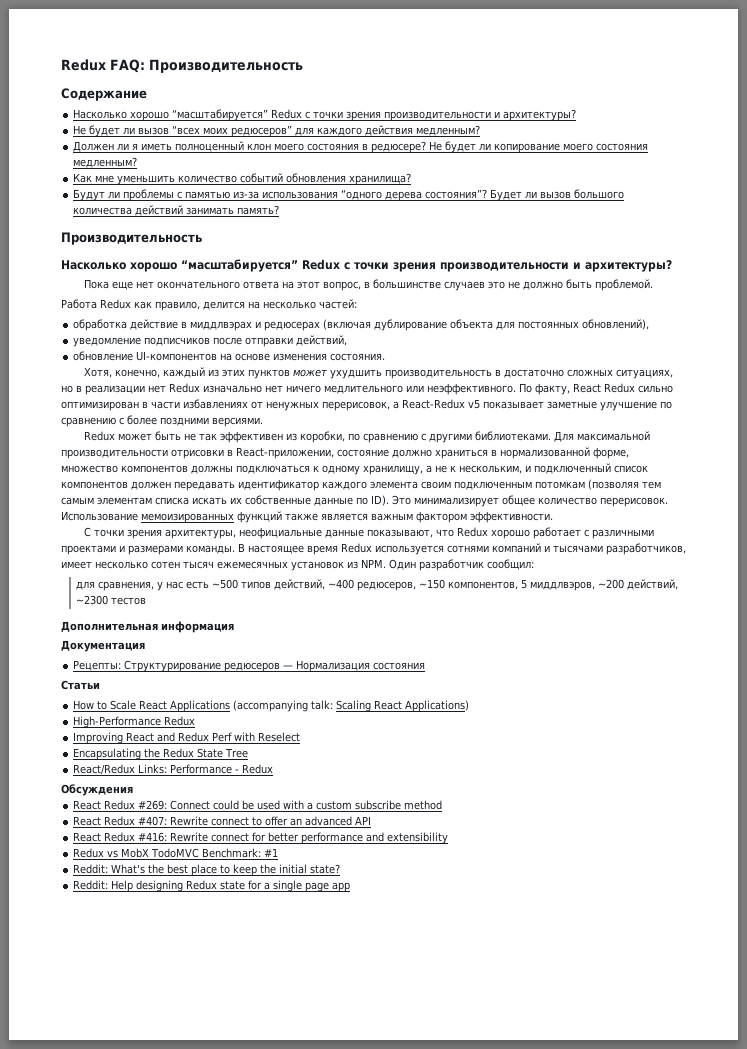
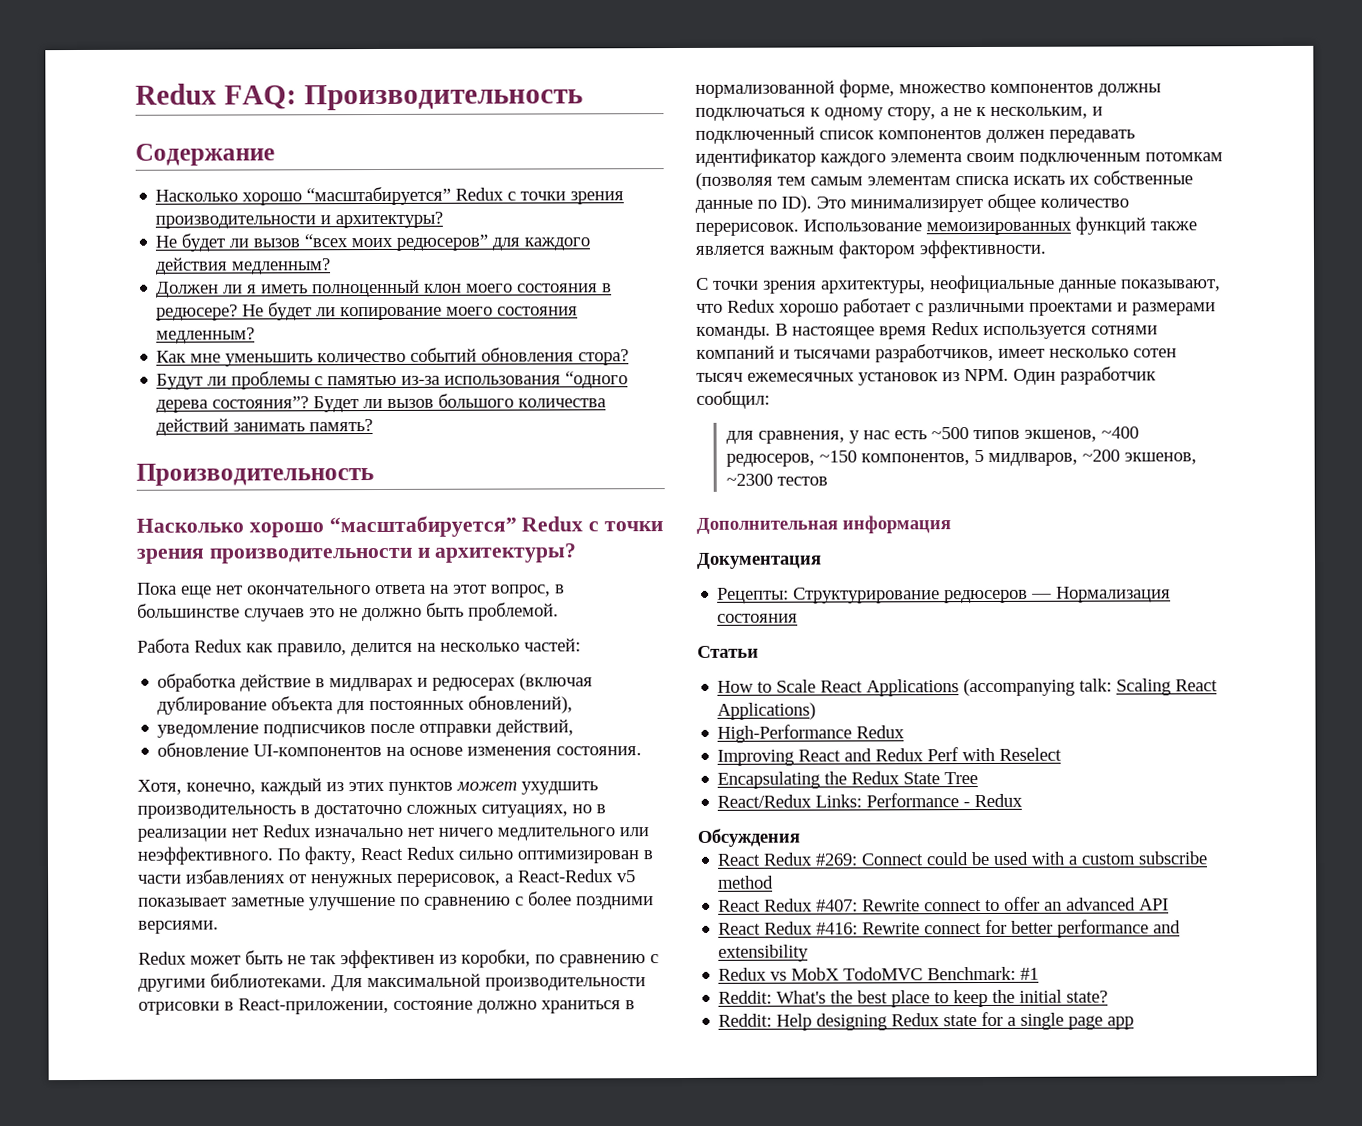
[349,173,412,185] хранилища? -> [578,349,630,366] стора?
[190,321,253,331] миддлвэрах -> [329,677,415,692] мидлварах
[363,465,423,475] хранилищу, -> [887,107,936,121] стору,
[274,579,326,590] действий, -> [1024,429,1098,442] экшенов,
[530,579,679,591] миддлвэров, ~200 действий, -> [988,449,1198,466] мидлваров, ~200 экшенов,

